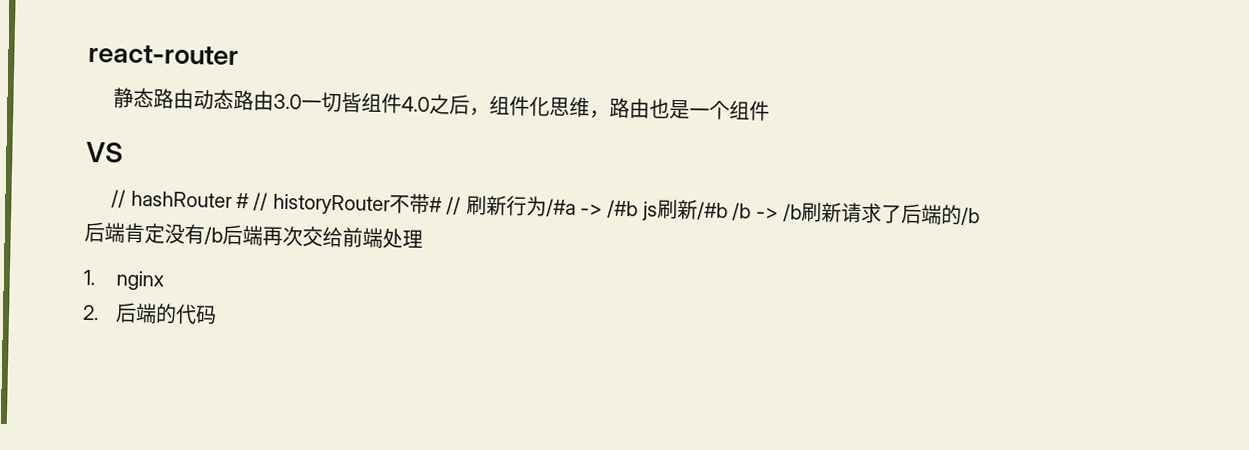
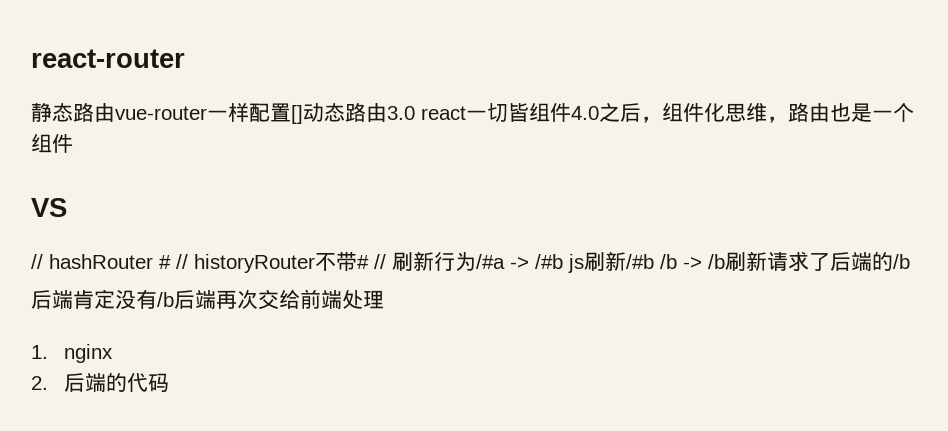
(195, 99) none -> [115,103,303,124] vue-router一样配置[]
(303, 101) none -> [421,106,466,120] react

